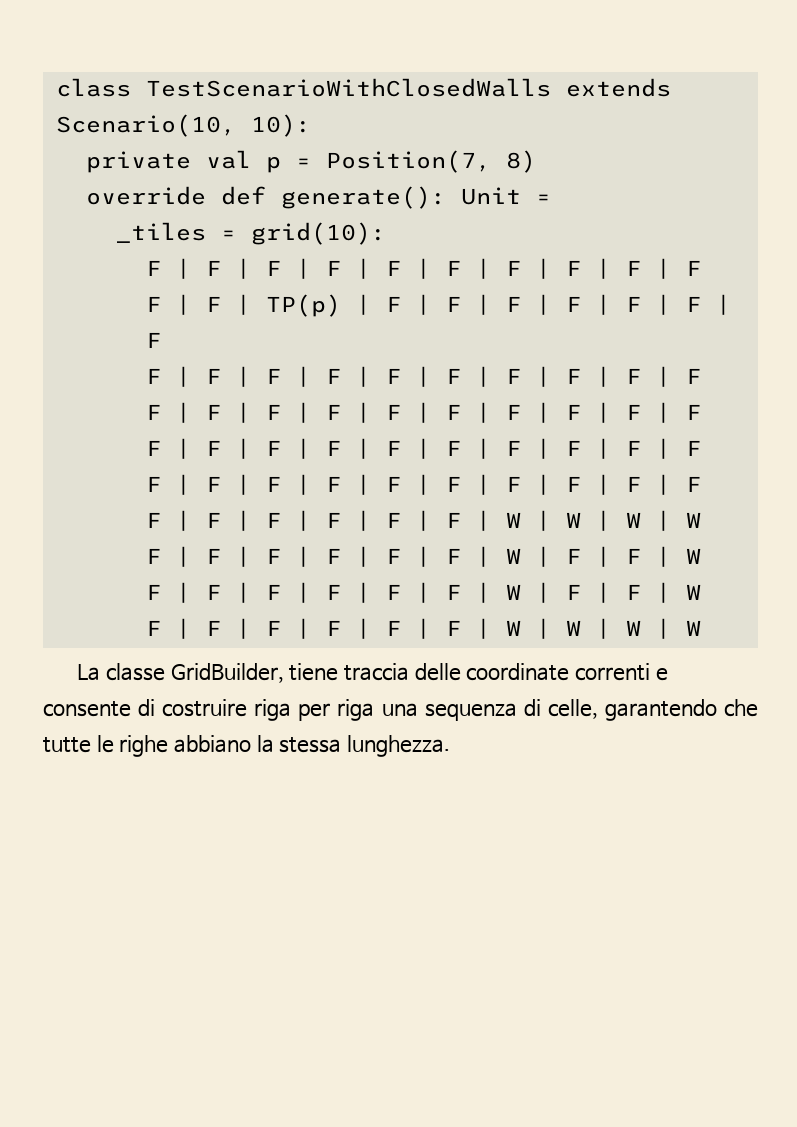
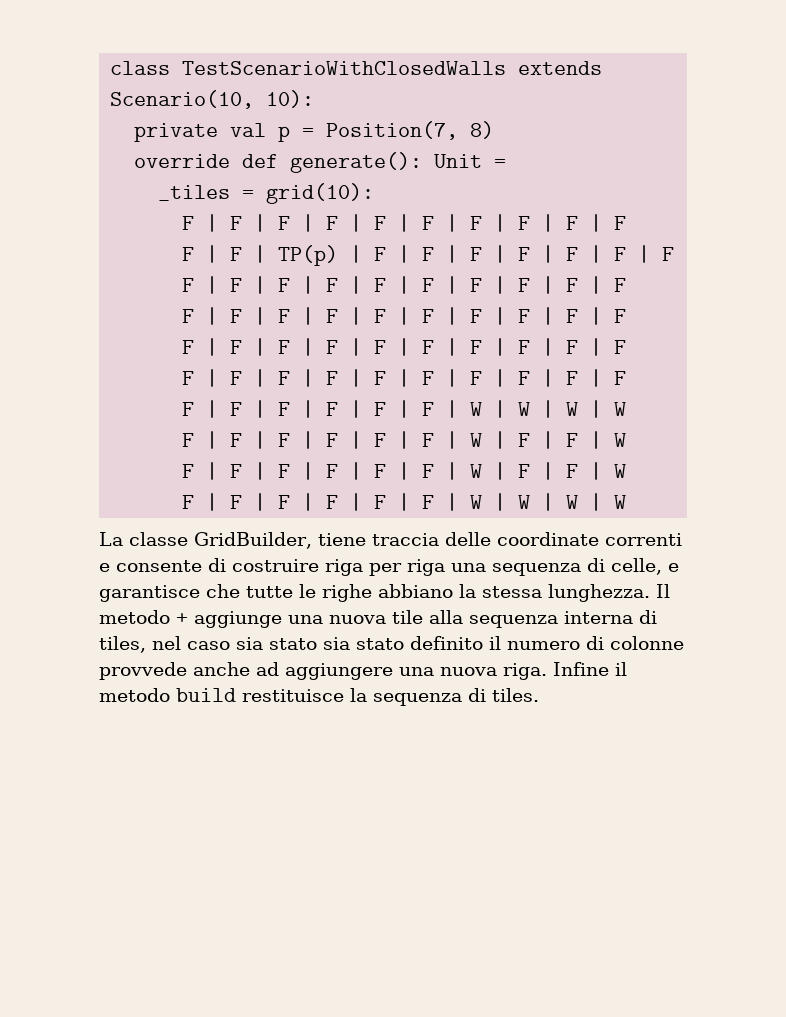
[604,699,717,721] garantendo -> [668,563,679,572] [99,585,200,602] e garantisce
(451, 746) none -> [656,584,670,598] [99,610,657,628] [99,636,684,653] [99,662,627,680] [99,688,539,706] Il metodo + aggiunge una nuova tile alla sequenza interna di tiles, nel caso sia stato sia stato definito il numero di colonne provvede anche ad aggiungere una nuova riga. Infine il metodo build restituisce la sequenza di tiles.

